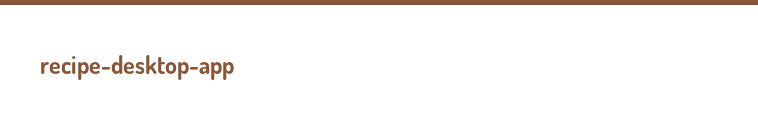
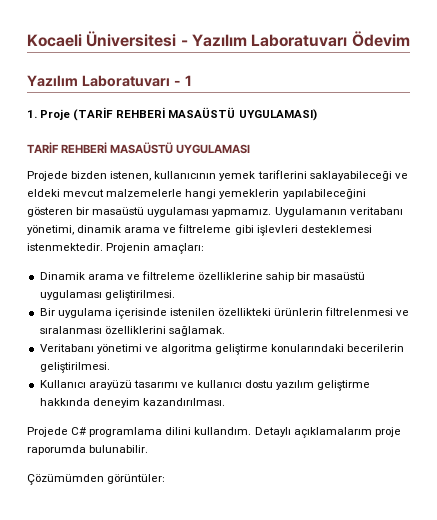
[40,55,234,80] recipe-desktop-app -> [27,31,410,47] [27,75,192,87] [27,107,317,121] [27,142,251,154] [27,170,408,181] [27,189,366,199] [27,207,403,217] [27,224,372,236] [27,243,205,254] [39,271,366,282] [39,290,175,301] [39,307,410,319] [39,326,225,336] [39,344,405,355] [39,362,110,373] [39,380,371,391] [39,398,225,408] [27,427,401,438] [27,445,149,455] [27,474,166,485] Kocaeli Üniversitesi - Yazılım Laboratuvarı Ödevim // Yazılım Laboratuvarı - 1 // 1. Proje (TARİF REHBERİ MASAÜSTÜ UYGULAMASI) // TARİF REHBERİ MASAÜSTÜ UYGULAMASI // Projede bizden istenen, kullanıcının yemek tariflerini saklayabileceği ve eldeki mevcut malzemelerle hangi yemeklerin yapılabileceğini gösteren bir masaüstü uygulaması yapmamız. Uygulamanın veritabanı yönetimi, dinamik arama ve filtreleme gibi işlevleri desteklemesi istenmektedir. Projenin amaçları: // Dinamik arama ve filtreleme özelliklerine sahip bir masaüstü uygulaması geliştirilmesi. // Bir uygulama içerisinde istenilen özellikteki ürünlerin filtrelenmesi ve sıralanması özelliklerini sağlamak. // Veritabanı yönetimi ve algoritma geliştirme konularındaki becerilerin geliştirilmesi. // Kullanıcı arayüzü tasarımı ve kullanıcı dostu yazılım geliştirme hakkında deneyim kazandırılması. // Projede C# programlama dilini kullandım. Detaylı açıklamalarım proje raporumda bulunabilir. // Çözümümden görüntüler:

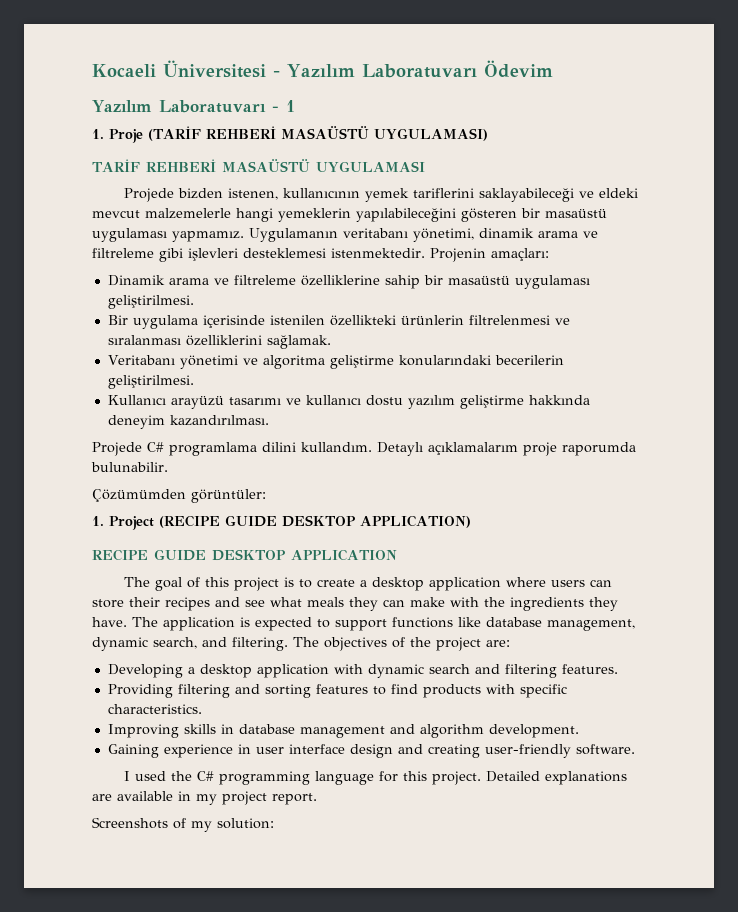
(166, 479) none -> [92,515,471,530] [92,549,397,561] [123,577,612,591] [92,597,618,611] [92,617,635,631] [92,637,510,651] [107,664,618,678] [107,684,567,698] [107,704,202,714] [107,724,579,738] [107,744,635,758] [123,771,627,785] [92,791,317,805] [92,817,274,832] // 1. Project (RECIPE GUIDE DESKTOP APPLICATION) // RECIPE GUIDE DESKTOP APPLICATION // The goal of this project is to create a desktop application where users can store their recipes and see what meals they can make with the ingredients they have. The application is expected to support functions like database management, dynamic search, and filtering. The objectives of the project are: // Developing a desktop application with dynamic search and filtering features. // Providing filtering and sorting features to find products with specific characteristics. // Improving skills in database management and algorithm development. // Gaining experience in user interface design and creating user-friendly software. // I used the C# programming language for this project. Detailed explanations are available in my project report. // Screenshots of my solution:

